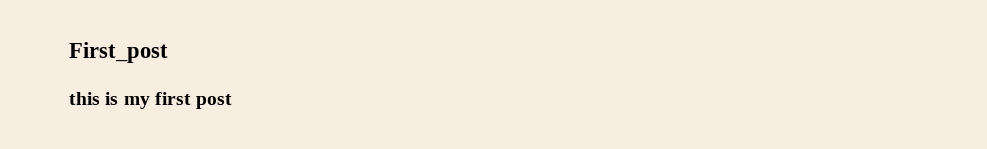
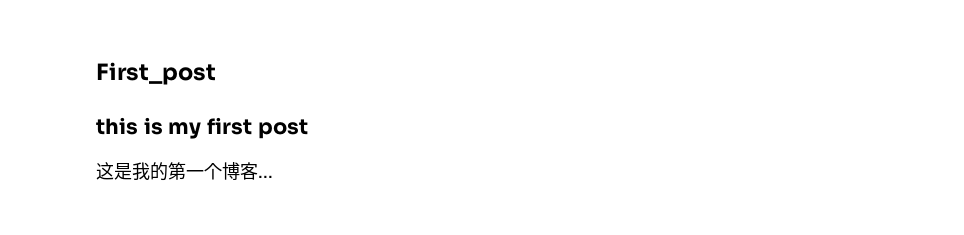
(233, 101) none -> [96,162,273,181] // 这是我的第一个博客...

